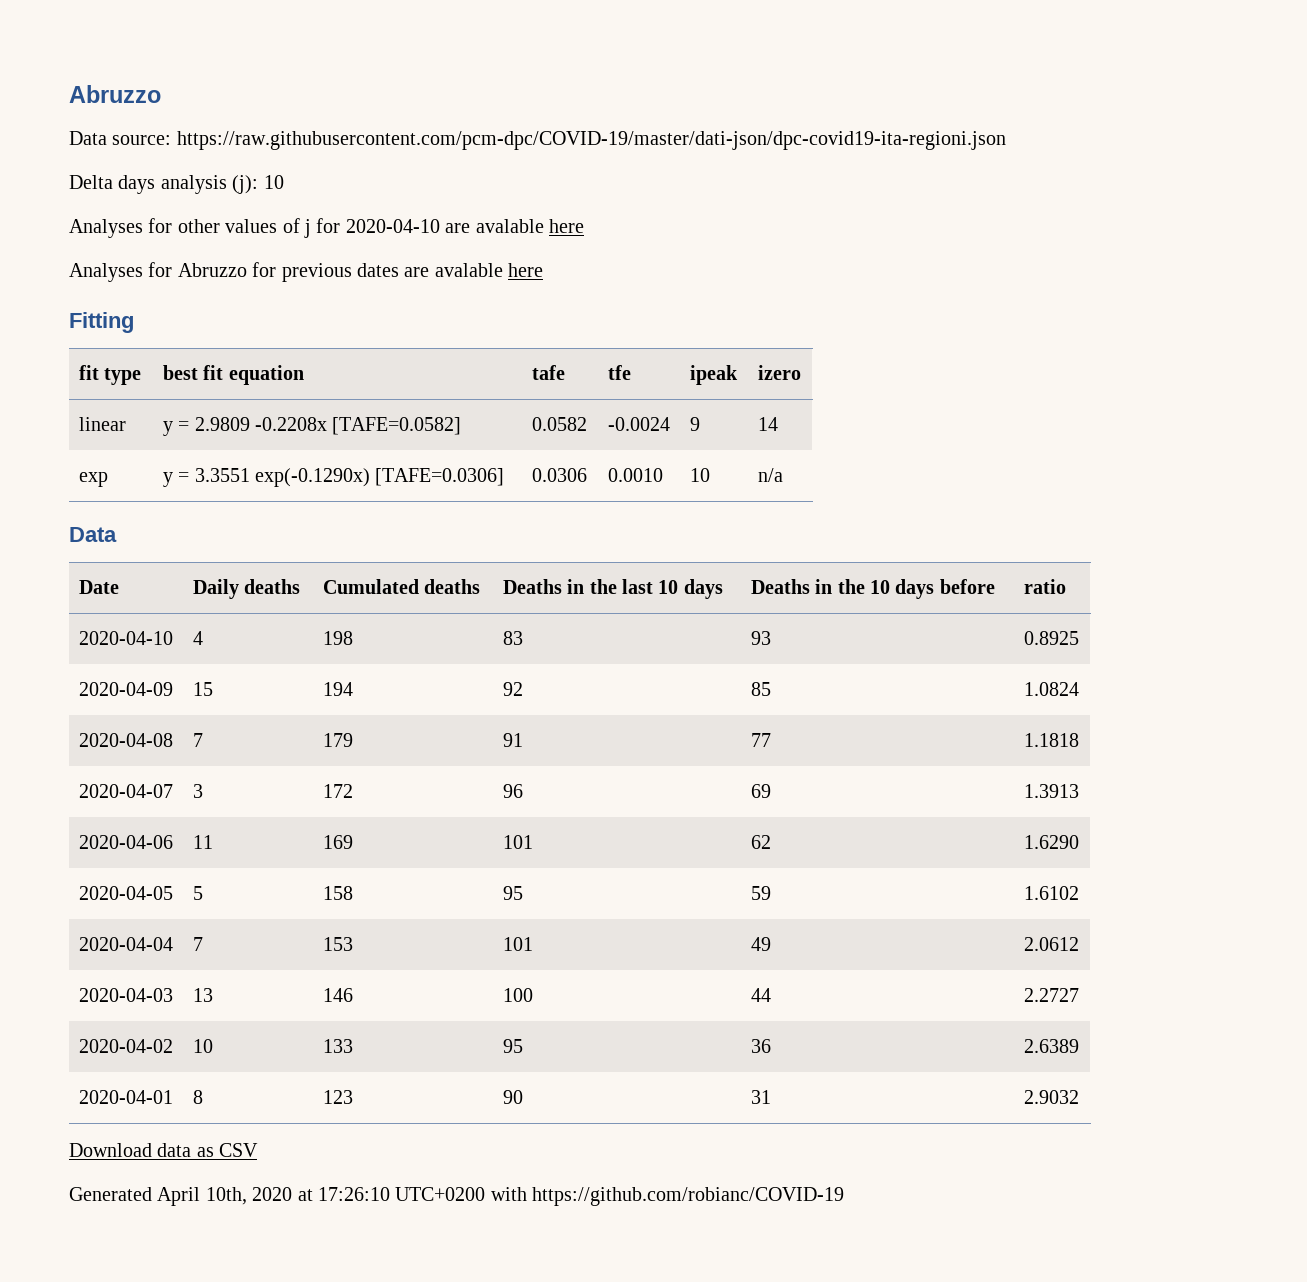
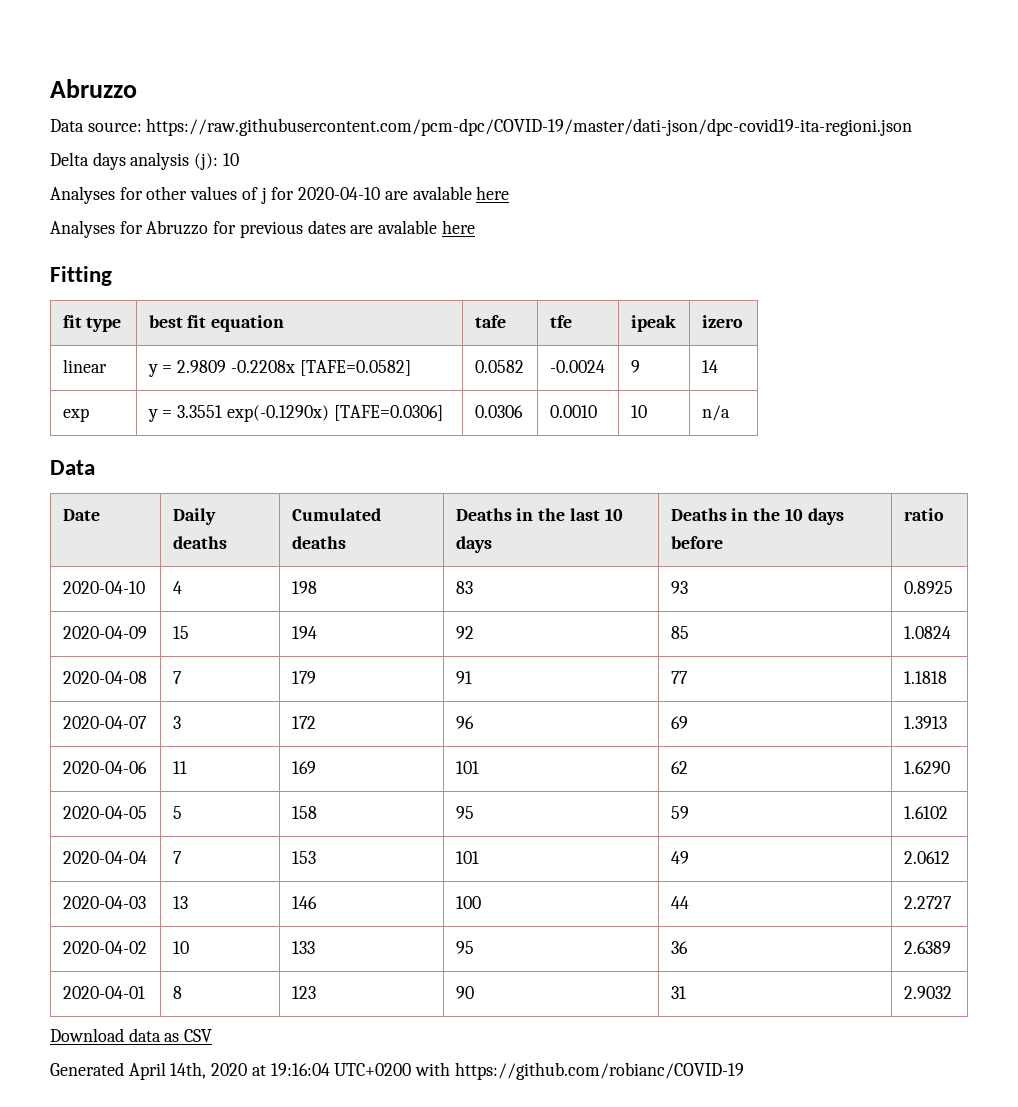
[205,1187,247,1205] 10th, -> [170,1062,207,1079] 14th,
[318,1187,390,1201] 17:26:10 -> [270,1063,330,1076] 19:16:04

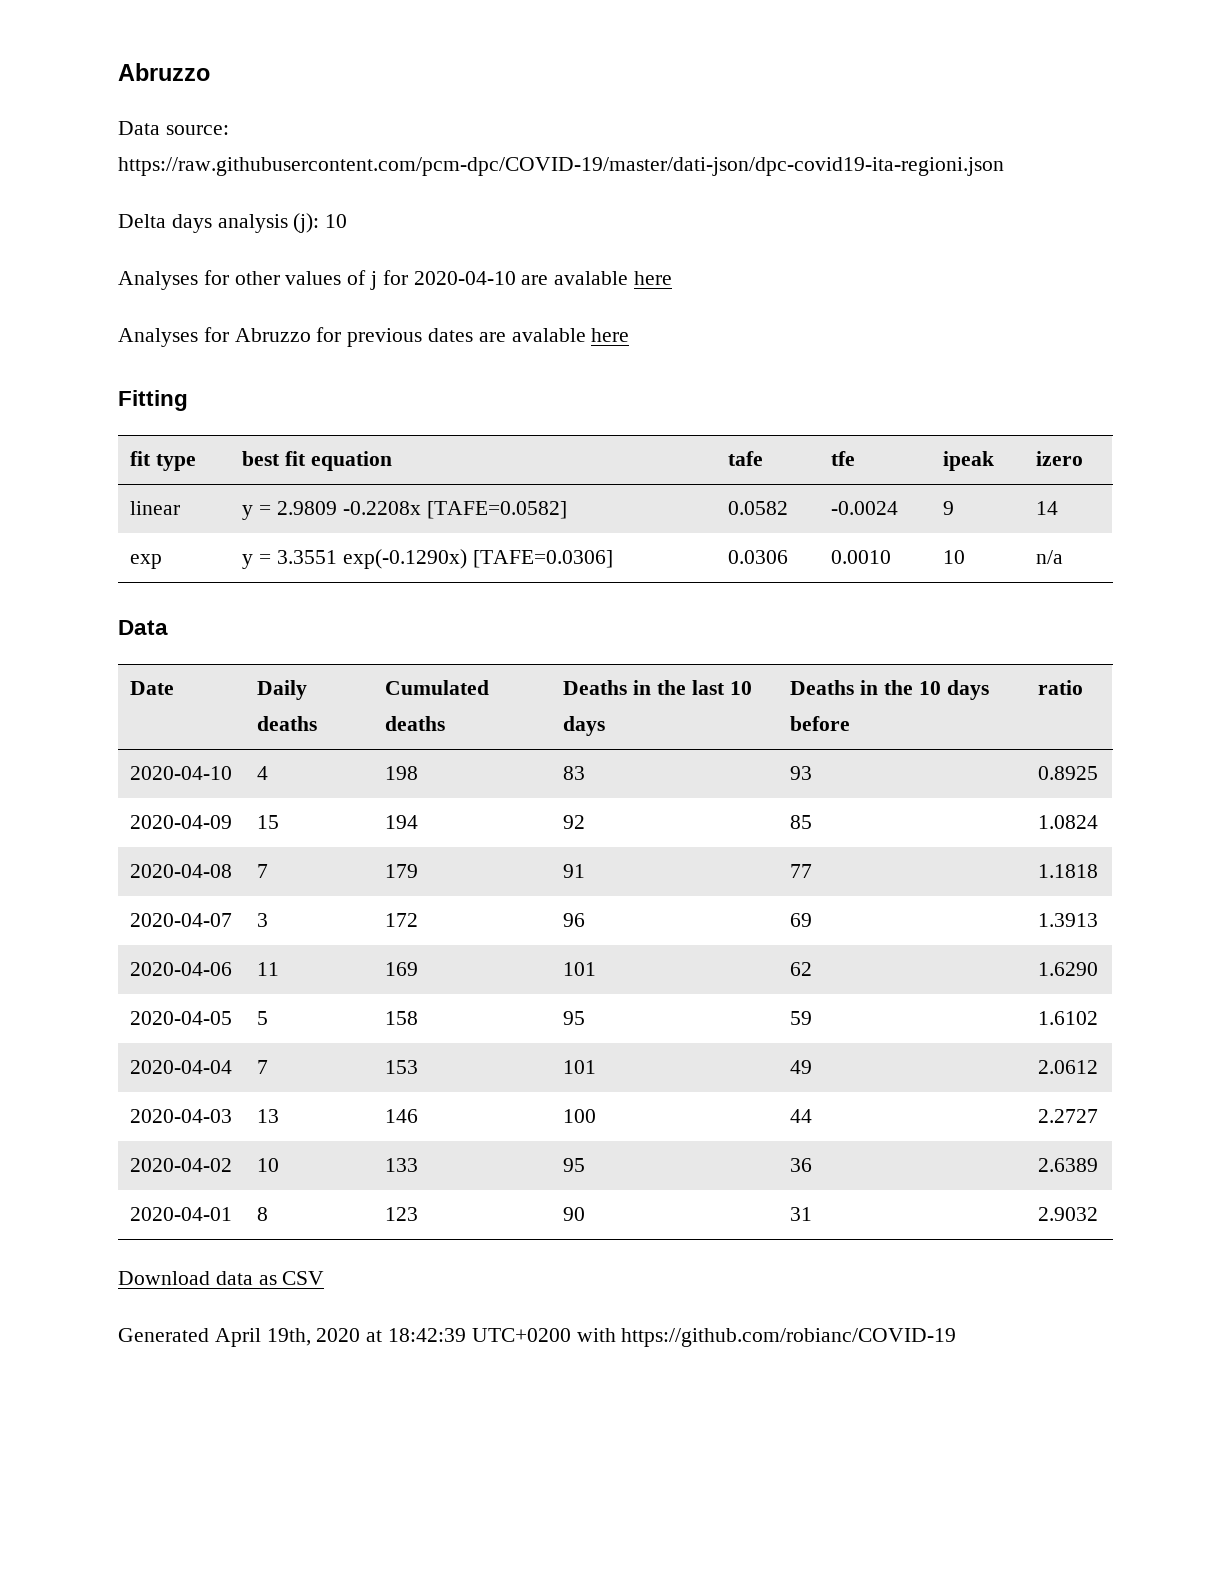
[170,1062,207,1079] 14th, -> [266,1328,311,1346] 19th,
[270,1063,330,1076] 19:16:04 -> [388,1328,467,1342] 18:42:39

